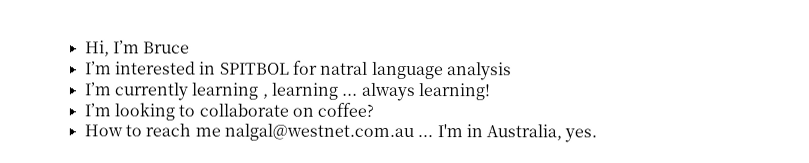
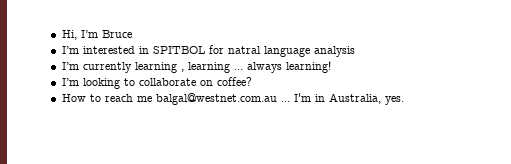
[223,123,414,142] nalgal@westnet.com.au -> [155,93,277,105] balgal@westnet.com.au

